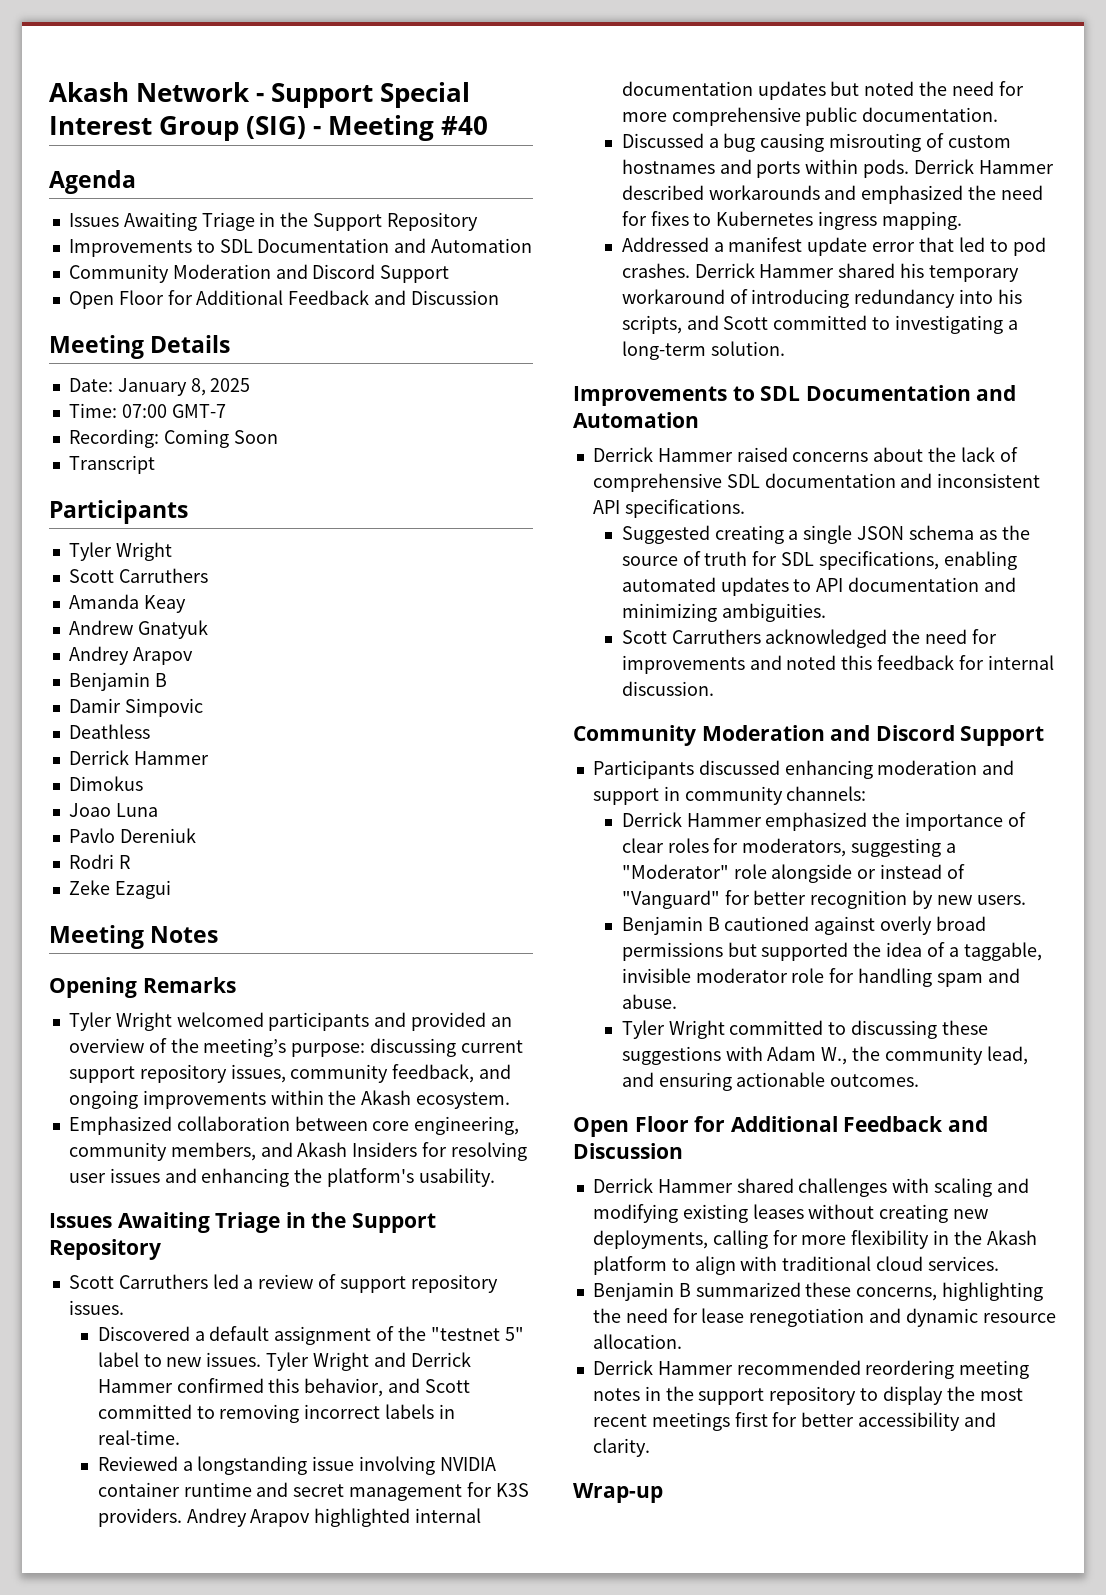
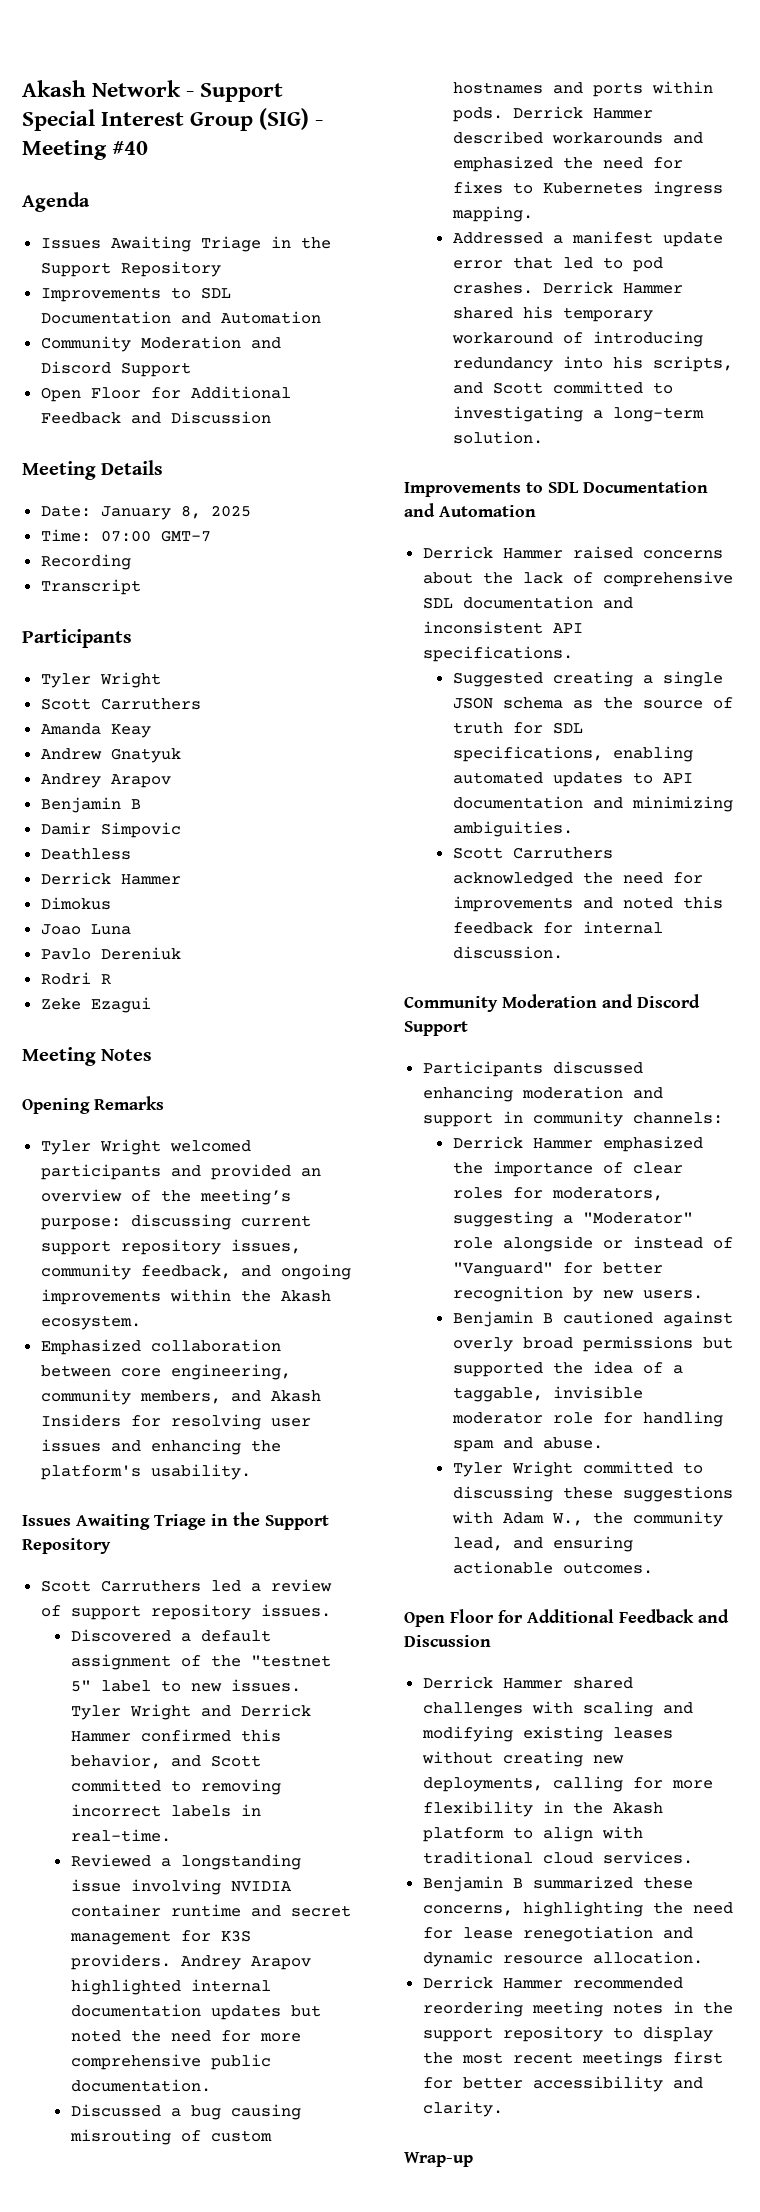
[68,429,278,448] Recording: Coming Soon -> [40,554,131,570] Recording

